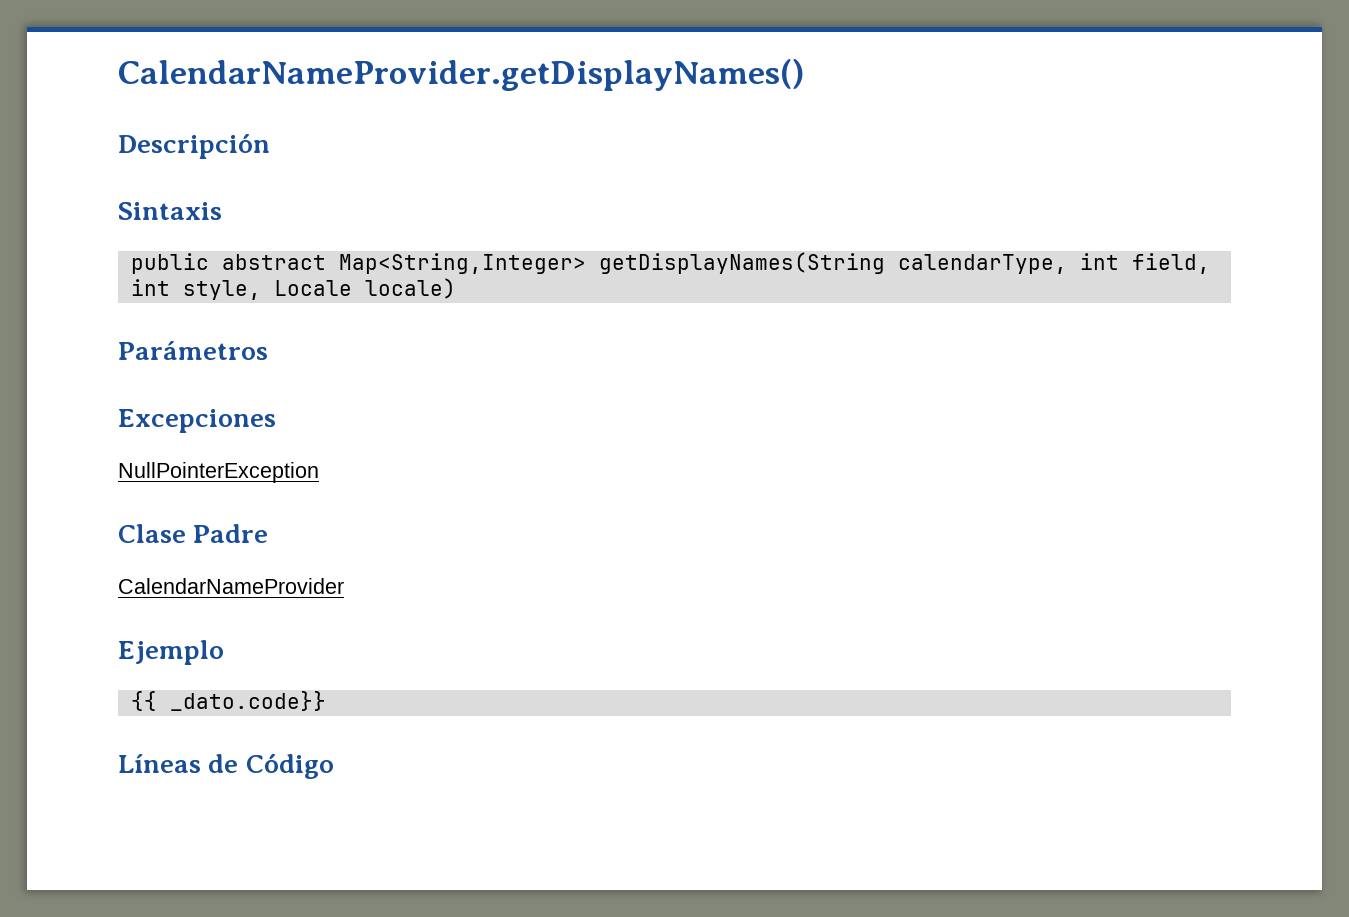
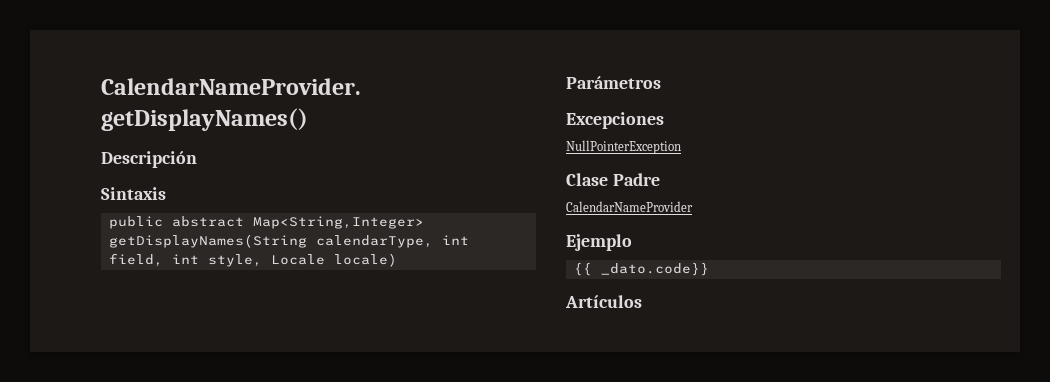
[118,753,334,779] Líneas de Código -> [565,295,642,308] Artículos

